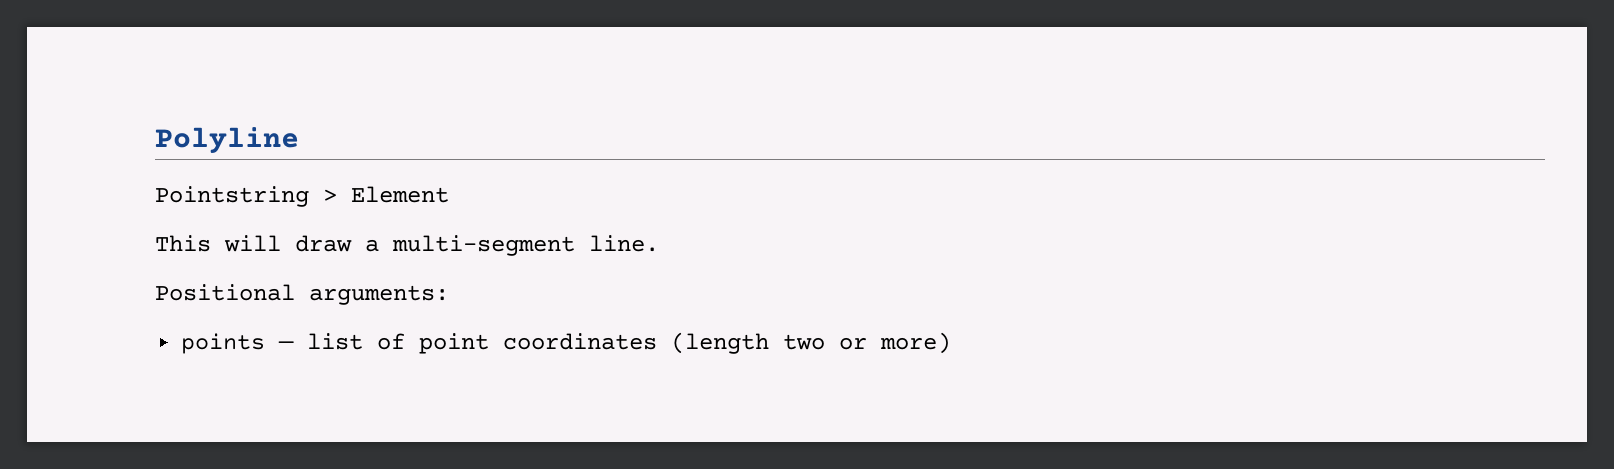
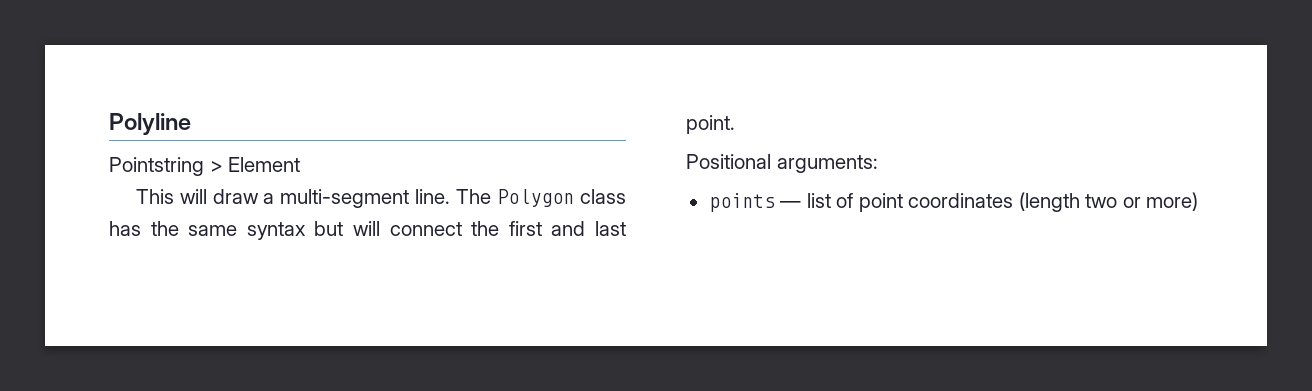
(659, 243) none -> [456,189,627,207] [109,221,627,240] [686,115,735,134] The Polygon class has the same syntax but will connect the first and last point.

